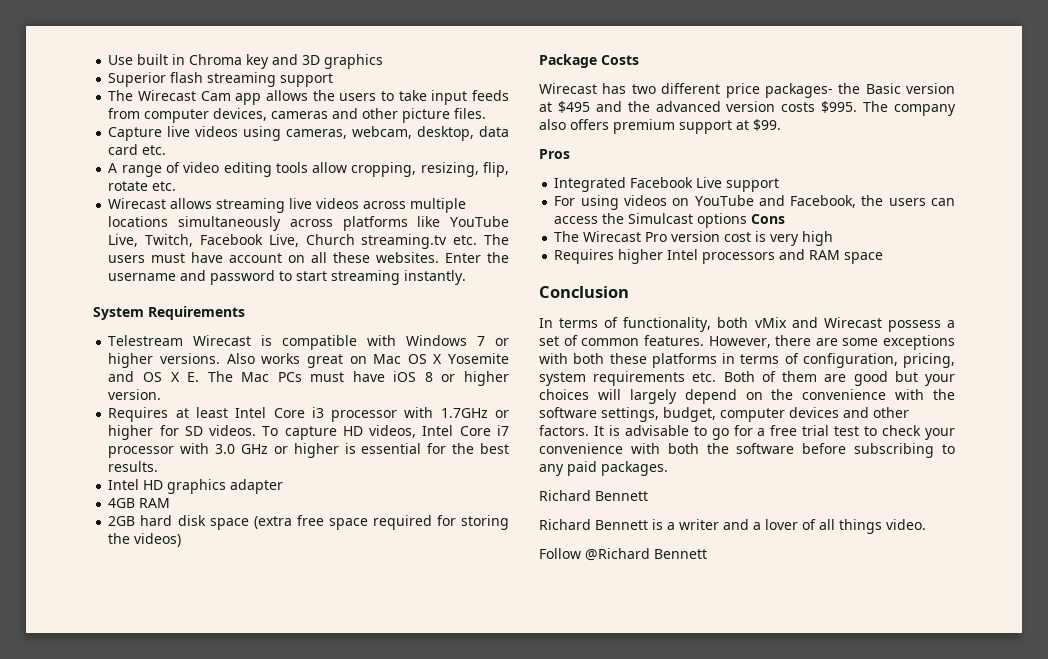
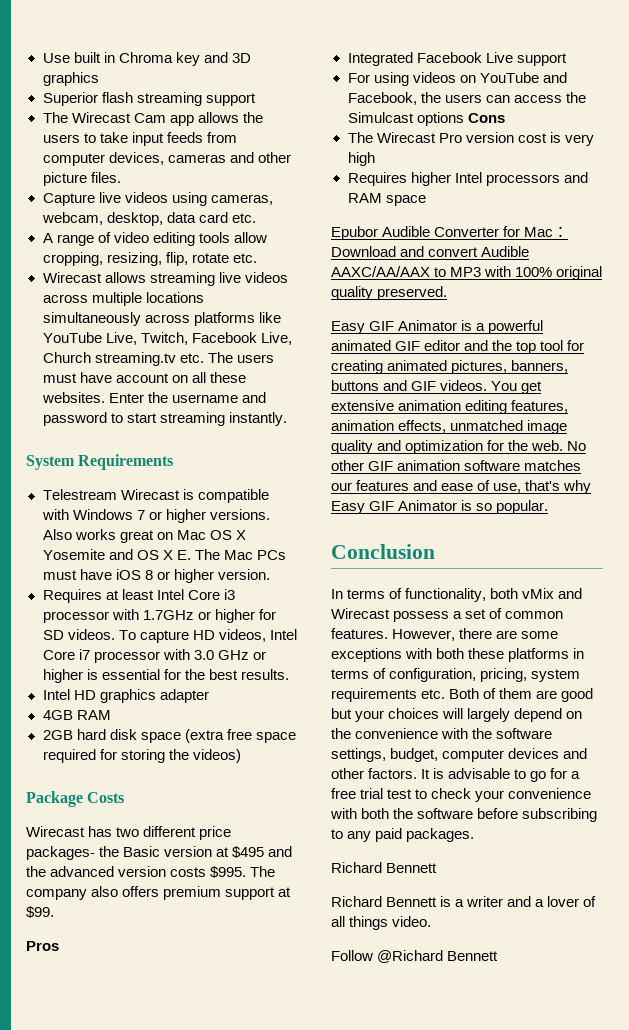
(884, 258) none -> [331,226,569,240] [331,246,530,257] [331,266,603,280] [331,286,448,300] [331,320,544,334] [331,340,585,354] [331,360,569,374] [331,380,543,394] [331,400,569,414] [331,420,568,434] [331,440,587,454] [331,460,582,471] [331,480,592,494] [331,500,549,514] // Epubor Audible Converter for Mac：Download and convert Audible AAXC/AA/AAX to MP3 with 100% original quality preserved. // Easy GIF Animator is a powerful animated GIF editor and the top tool for creating animated pictures, banners, buttons and GIF videos. You get extensive animation editing features, animation effects, unmatched image quality and optimization for the web. No other GIF animation software matches our features and ease of use, that's why Easy GIF Animator is so popular.

